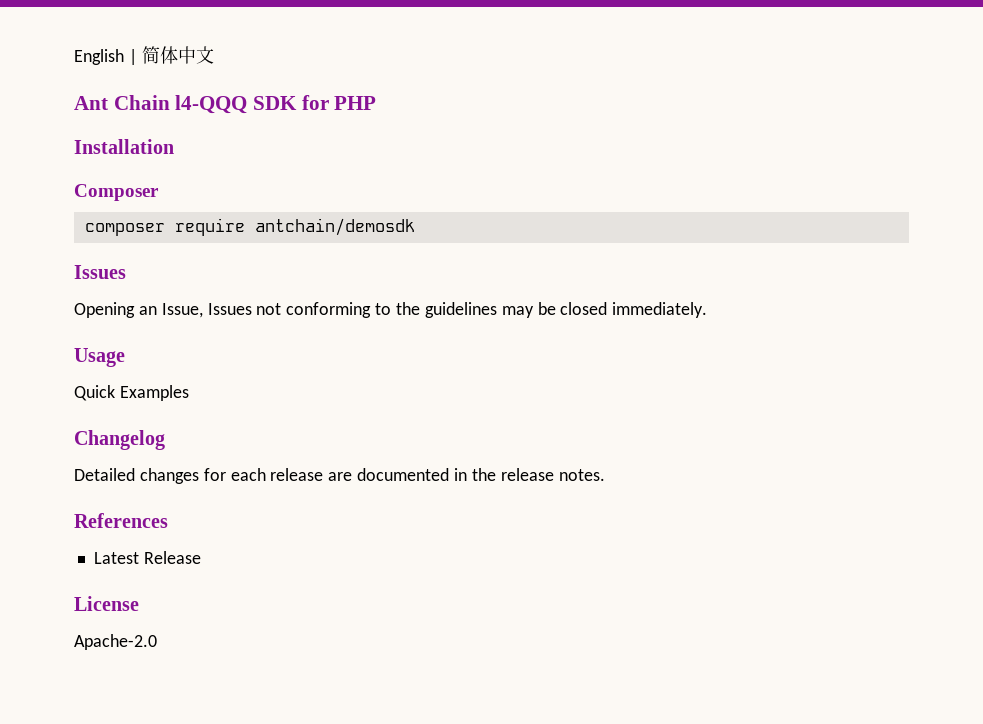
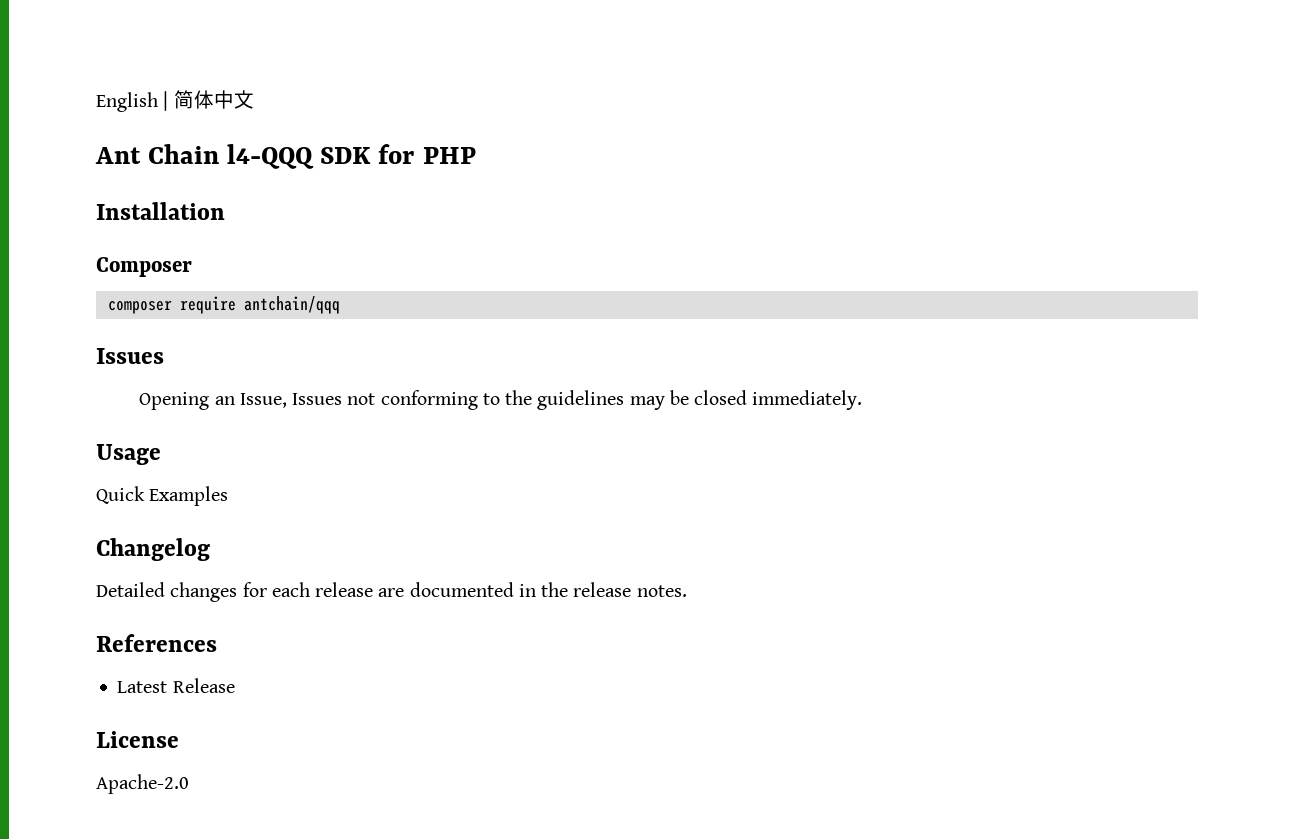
[254,218,415,236] antchain/demosdk -> [243,296,340,314] antchain/qqq

